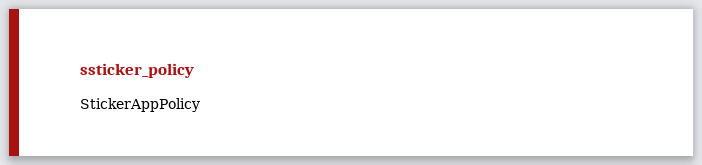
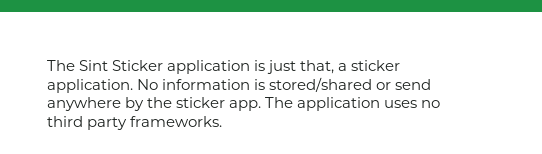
[80,63,194,78] [80,98,200,112] ssticker_policy // StickerAppPolicy -> [47,60,401,74] [47,77,432,93] [47,97,441,111] [47,116,223,130] The Sint Sticker application is just that, a sticker application. No information is stored/shared or send anywhere by the sticker app. The application uses no third party frameworks.

